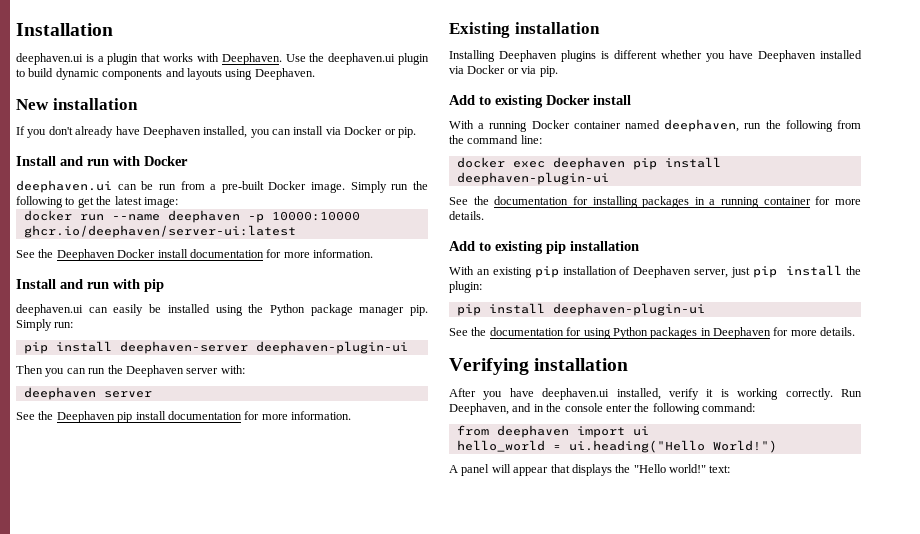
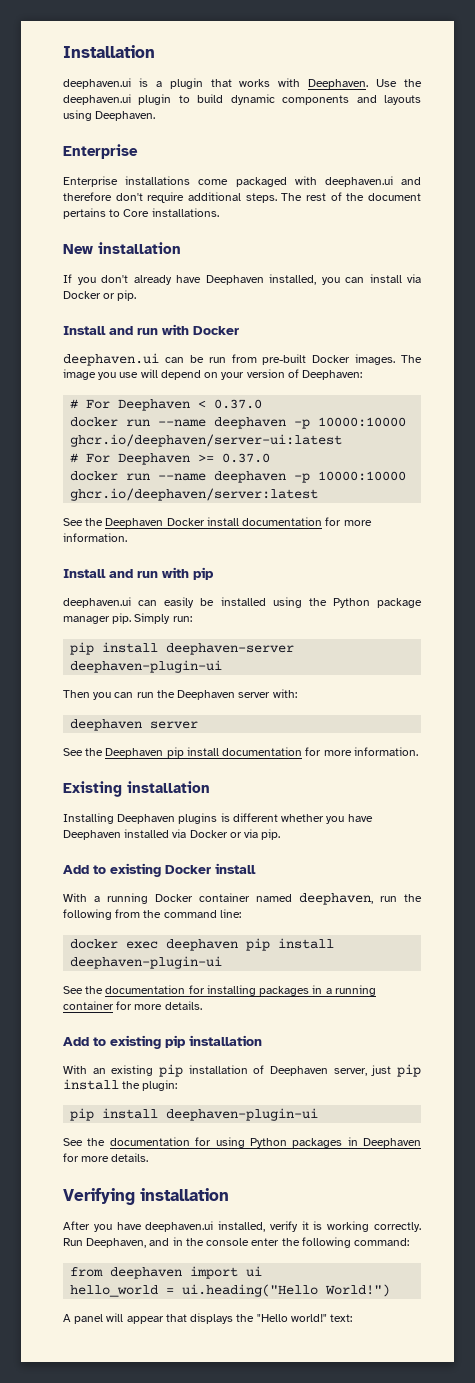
(315, 74) none -> [63,144,138,159] [63,176,421,187] [63,192,421,203] [63,208,219,219] // Enterprise // Enterprise installations come packaged with deephaven.ui and therefore don't require additional steps. The rest of the document pertains to Core installations.
[210,184,217,190] a -> (257, 358) none
[311,181,428,193] [16,196,178,208] image. Simply run the following to get the latest image: -> [355,354,422,365] [63,369,363,380] [70,399,263,411] images. The image you use will depend on your version of Deephaven: // # For Deephaven < 0.37.0
(296, 231) none -> [70,453,271,465] [70,471,407,483] [70,488,319,501] // # For Deephaven >= 0.37.0 // docker run --name deephaven -p 10000:10000 ghcr.io/deephaven/server:latest

